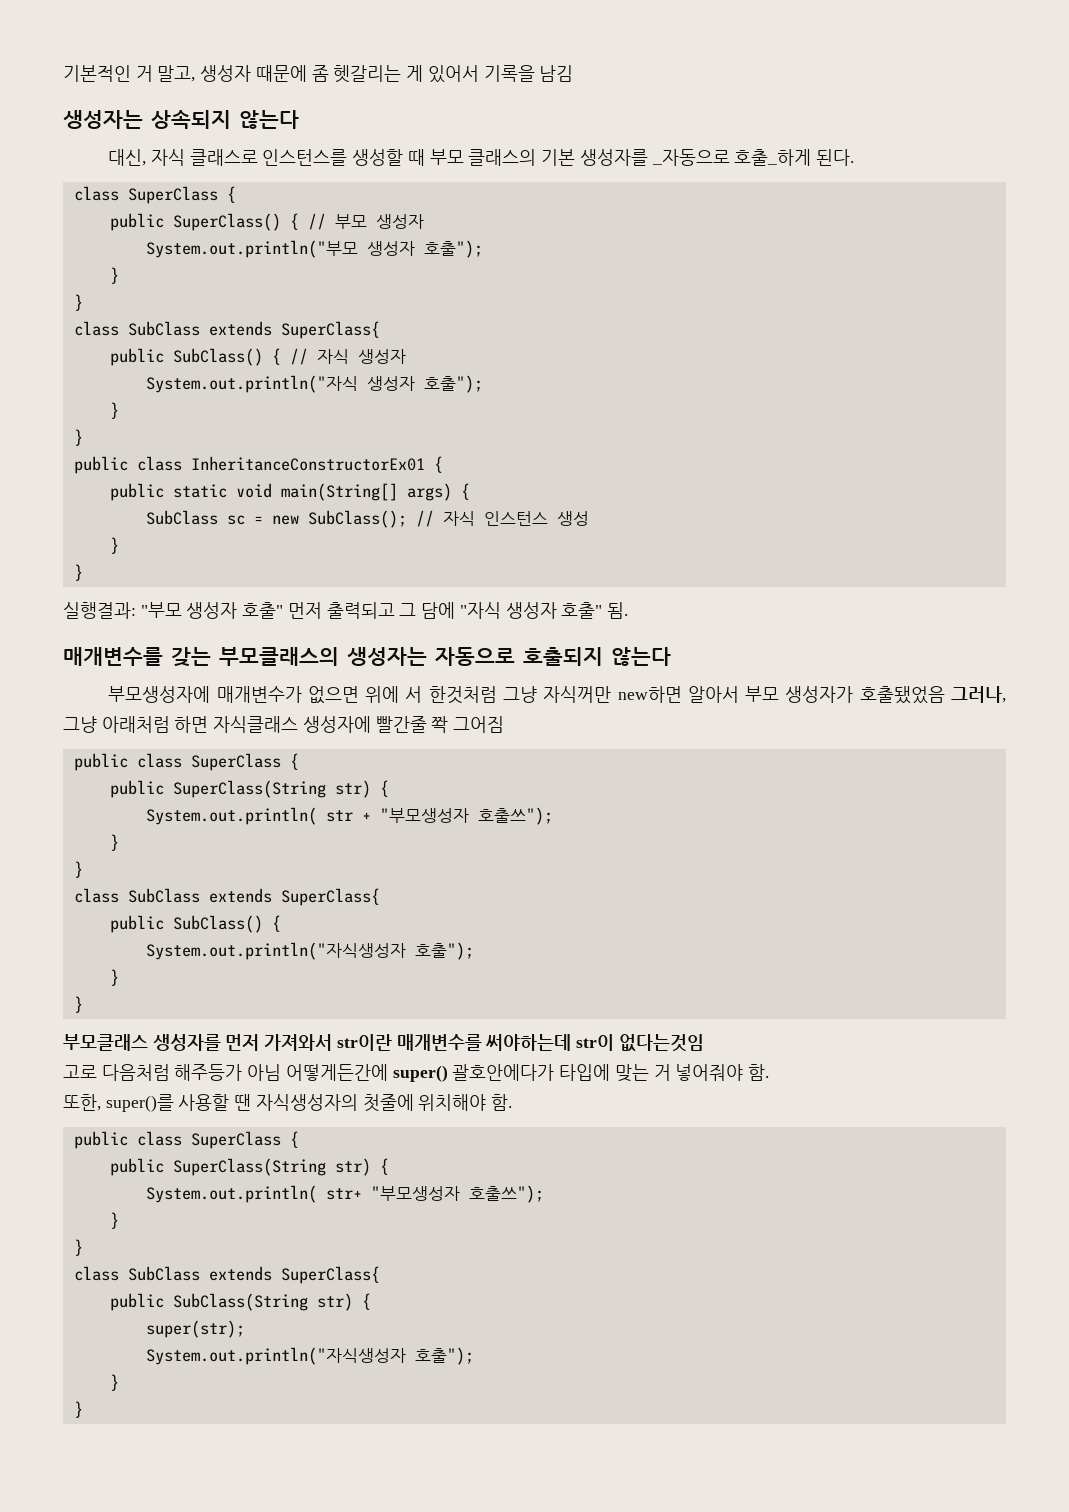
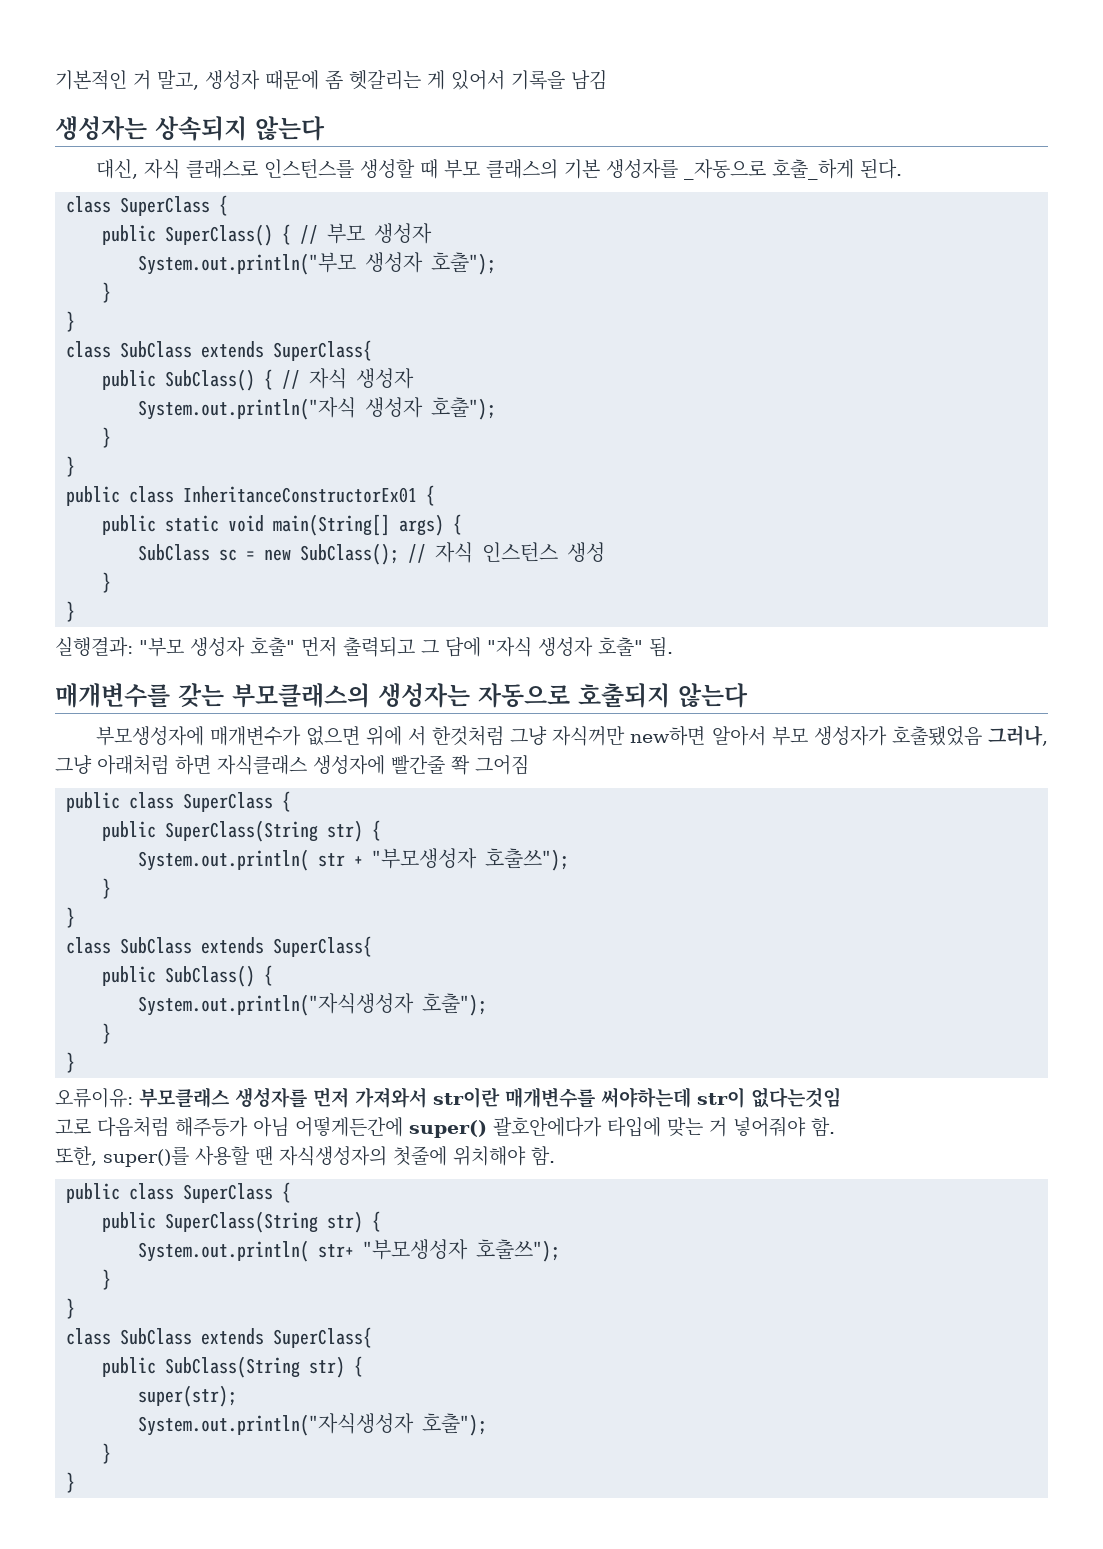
(83, 1004) none -> [55,1088,133,1108] 오류이유:

